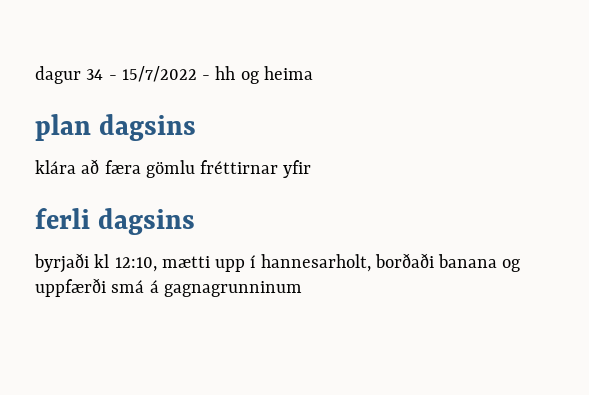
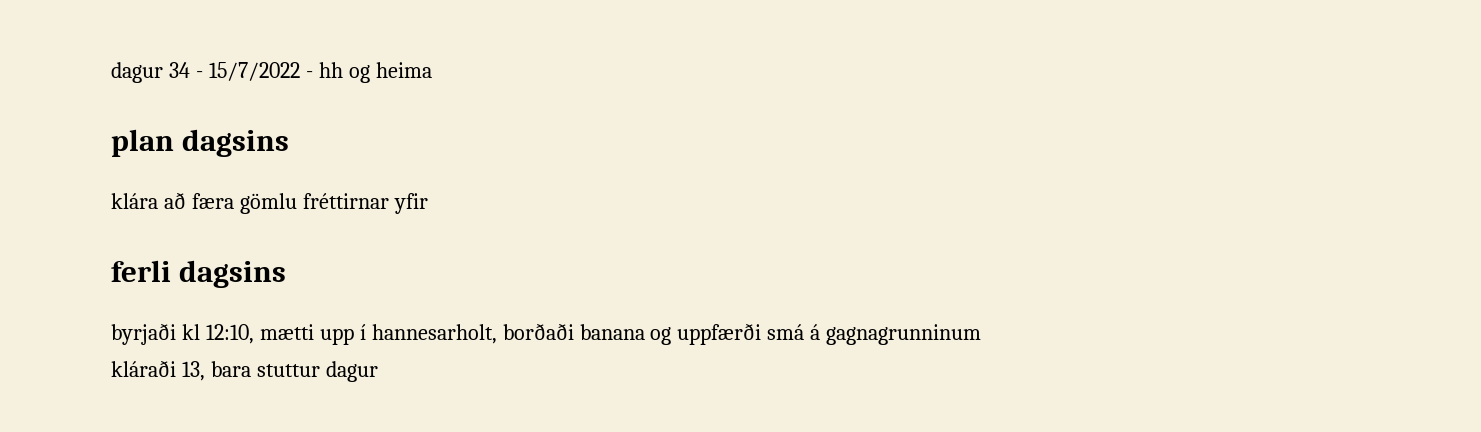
(302, 289) none -> [111,360,378,382] // kláraði 13, bara stuttur dagur

